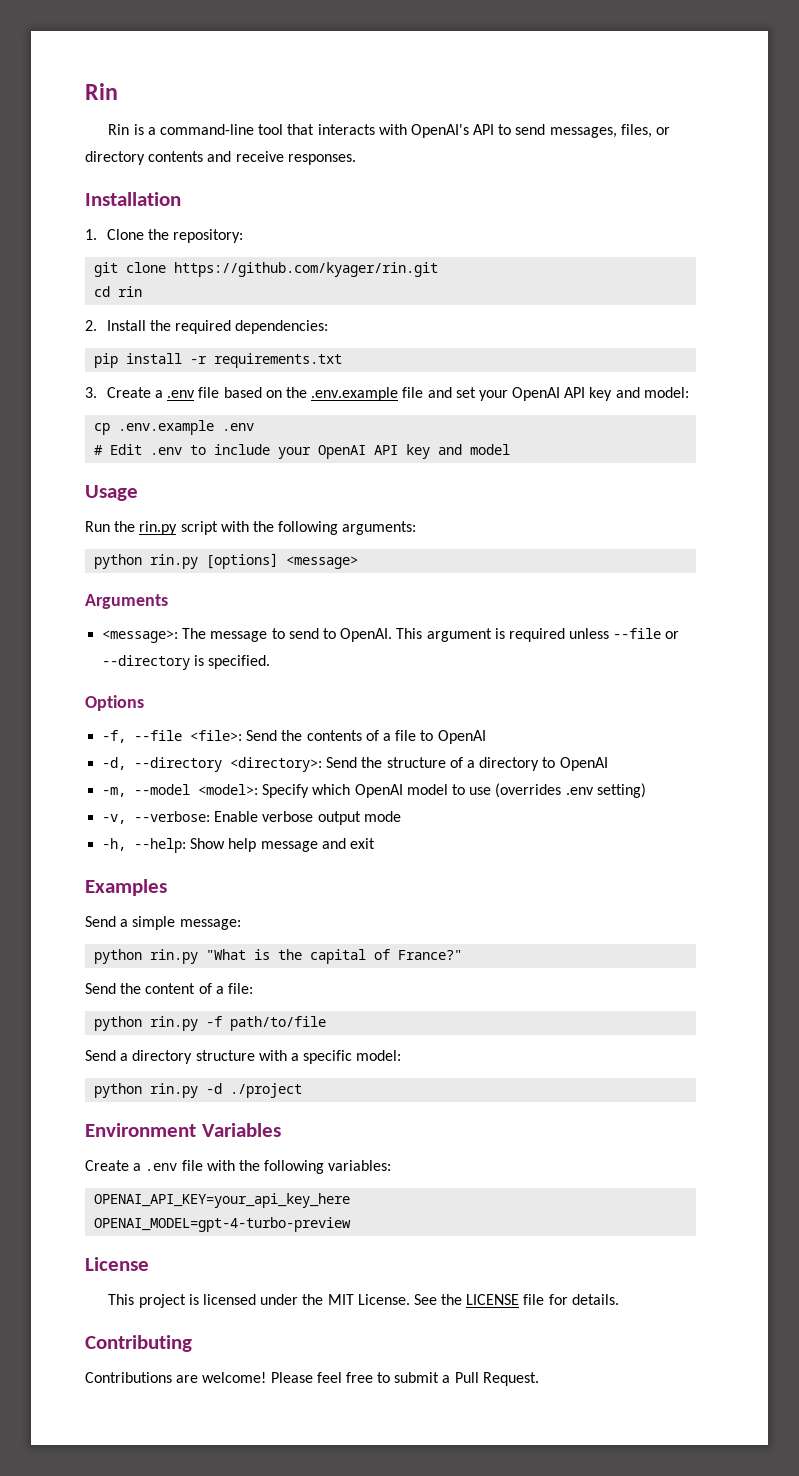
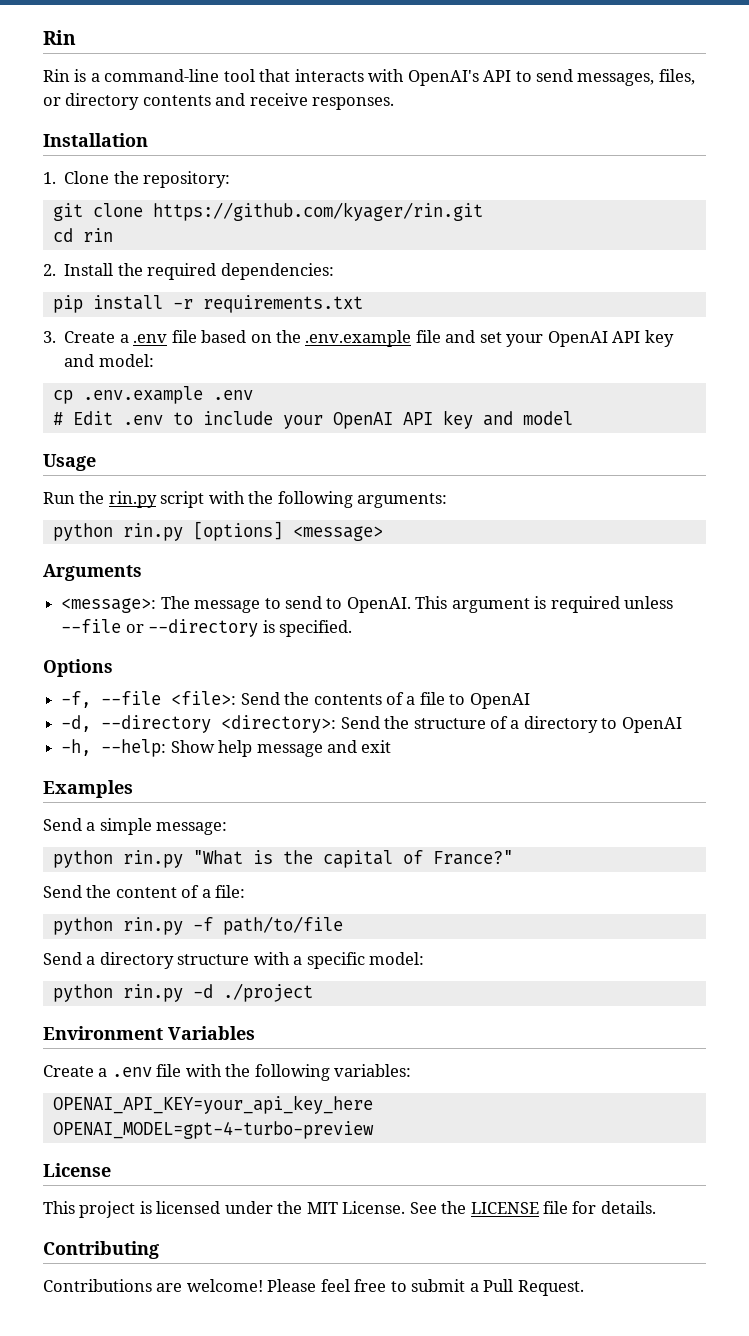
[102,783,646,798] [102,811,401,825] // -m, --model <model>: Specify which OpenAI model to use (overrides .env setting) // -v, --verbose: Enable verbose output mode -> (682, 725) none

